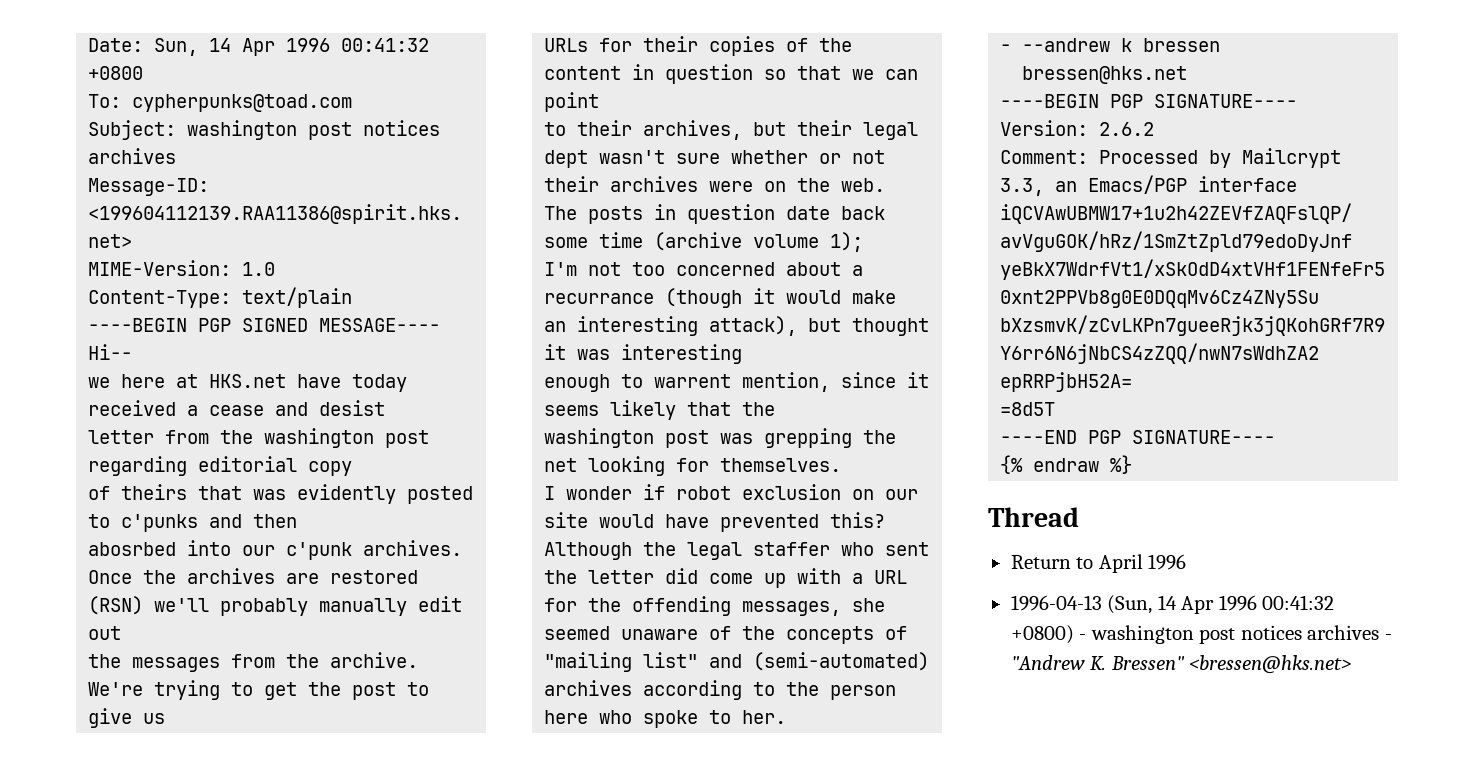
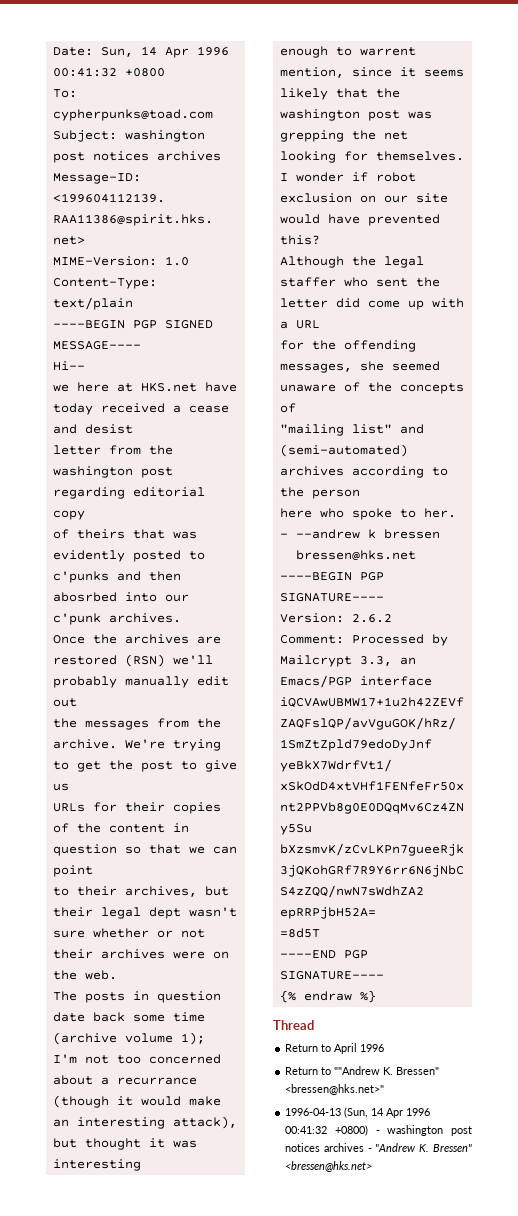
(1187, 562) none -> [285,1066,440,1075] [285,1084,385,1095] // Return to ""Andrew K. Bressen" <bressen@hks.net>"

